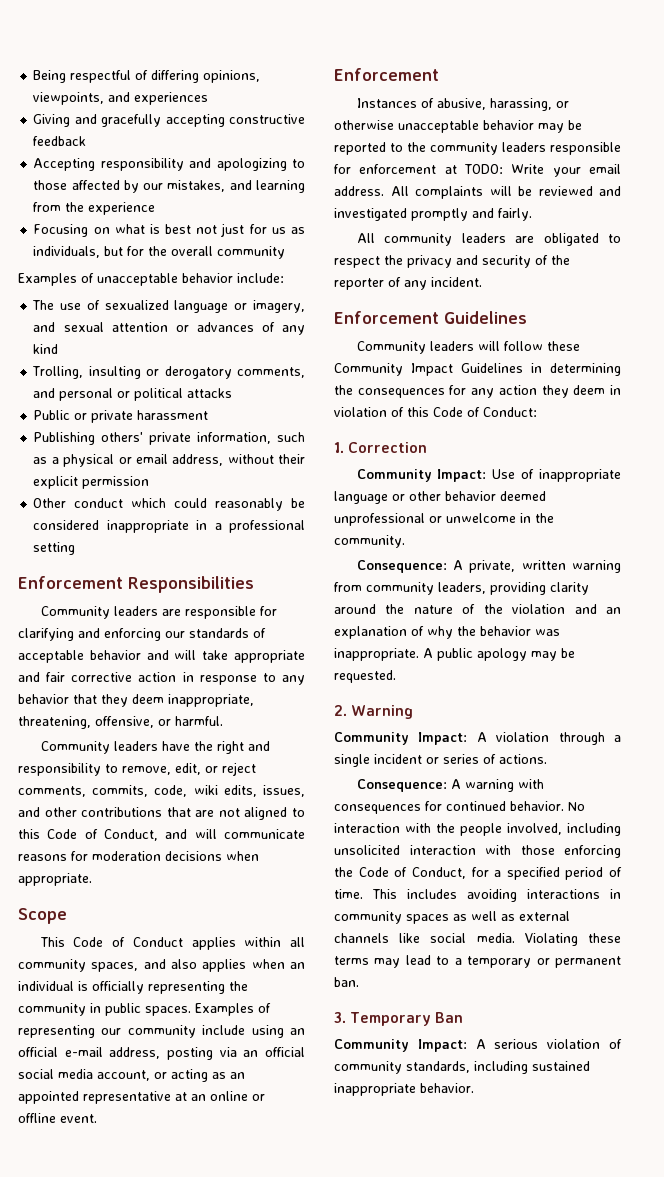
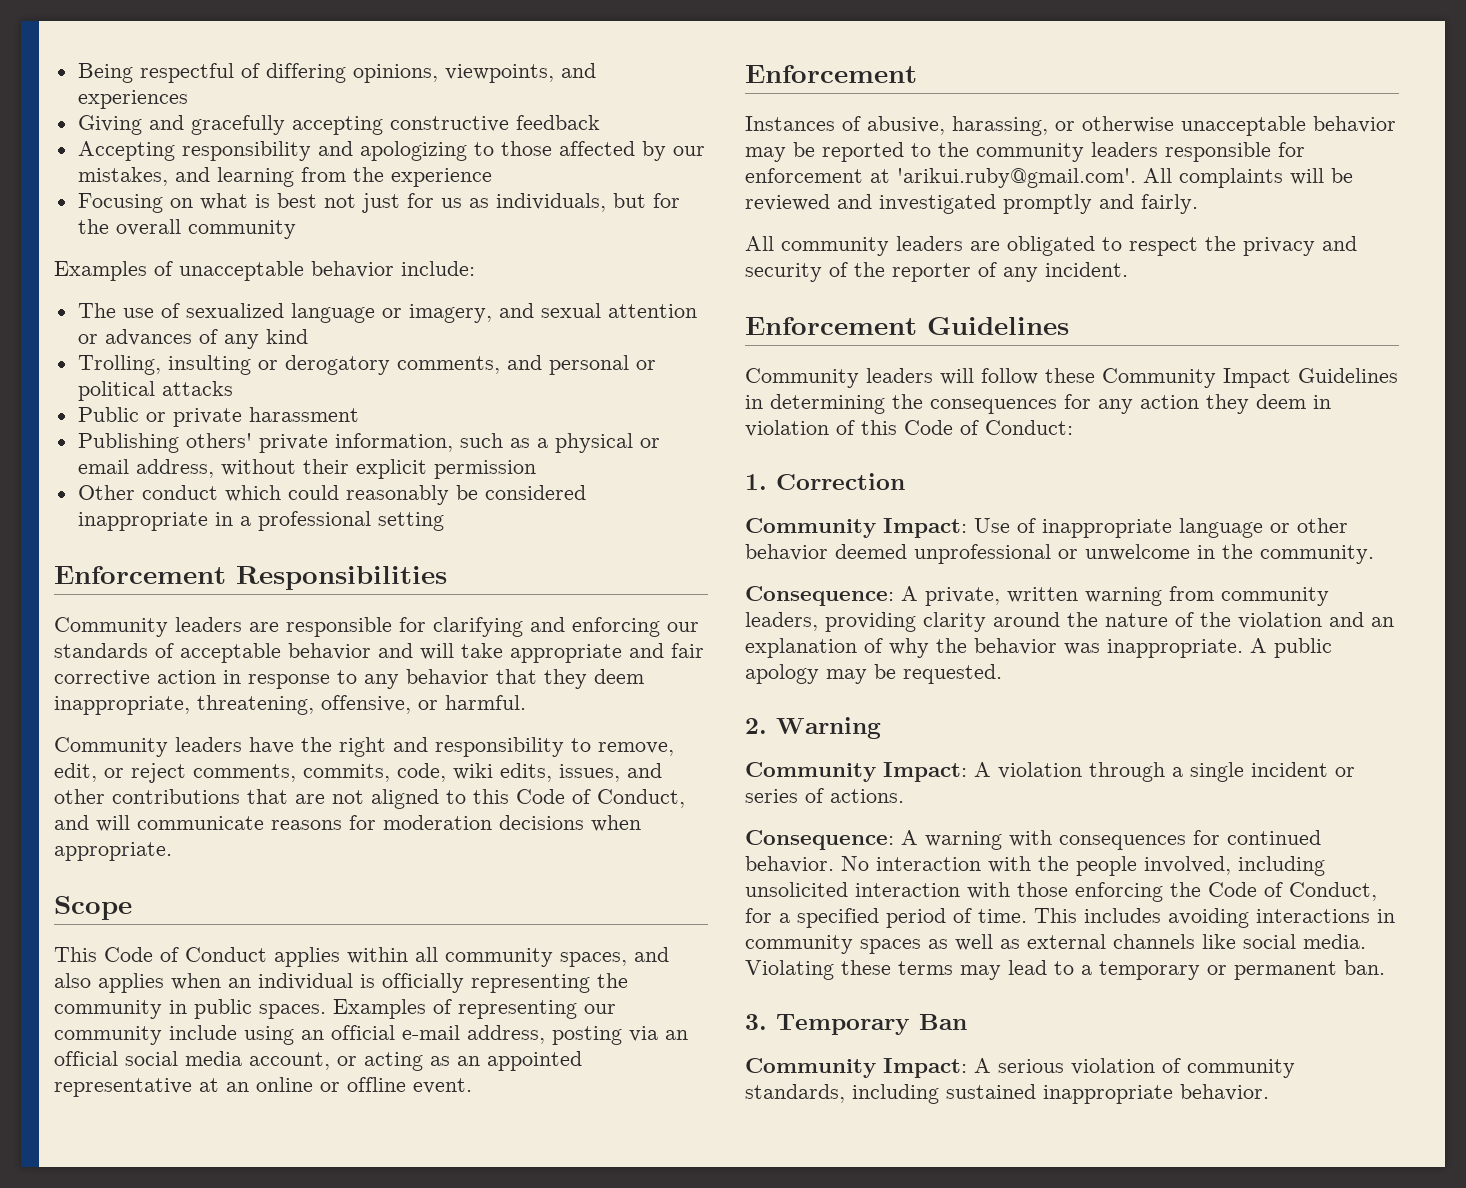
[464,164,621,177] [334,186,384,196] TODO: Write your email address. -> [897,168,1136,188] 'arikui.ruby@gmail.com'.

